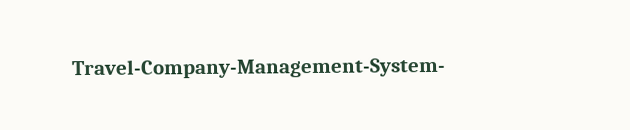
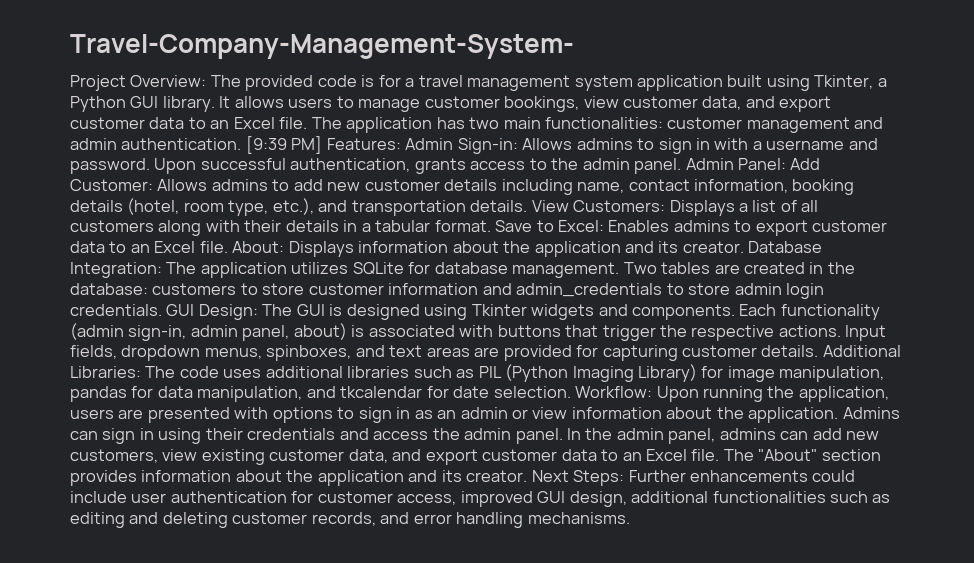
(446, 68) none -> [70,75,887,91] [70,96,832,112] [70,117,884,133] [70,136,878,154] [70,158,821,174] [70,179,855,195] [70,198,819,216] [70,220,888,236] [70,241,823,257] [70,262,855,278] [70,283,825,299] [70,304,880,320] [70,323,887,341] [70,345,901,361] [70,364,885,382] [70,386,889,402] [70,407,900,423] [70,428,880,444] [70,449,881,465] [70,470,856,486] [70,491,891,507] [70,512,630,528] // Project Overview: The provided code is for a travel management system application built using Tkinter, a Python GUI library. It allows users to manage customer bookings, view customer data, and export customer data to an Excel file. The application has two main functionalities: customer management and admin authentication. [9:39 PM] Features: Admin Sign-in: Allows admins to sign in with a username and password. Upon successful authentication, grants access to the admin panel. Admin Panel: Add Customer: Allows admins to add new customer details including name, contact information, booking details (hotel, room type, etc.), and transportation details. View Customers: Displays a list of all customers along with their details in a tabular format. Save to Excel: Enables admins to export customer data to an Excel file. About: Displays information about the application and its creator. Database Integration: The application utilizes SQLite for database management. Two tables are created in the database: customers to store customer information and admin_credentials to store admin login credentials. GUI Design: The GUI is designed using Tkinter widgets and components. Each functionality (admin sign-in, admin panel, about) is associated with buttons that trigger the respective actions. Input fields, dropdown menus, spinboxes, and text areas are provided for capturing customer details. Additional Libraries: The code uses additional libraries such as PIL (Python Imaging Library) for image manipulation, pandas for data manipulation, and tkcalendar for date selection. Workflow: Upon running the application, users are presented with options to sign in as an admin or view information about the application. Admins can sign in using their credentials and access the admin panel. In the admin panel, admins can add new customers, view existing customer data, and export customer data to an Excel file. The "About" section provides information about the application and its creator. Next Steps: Further enhancements could include user authentication for customer access, improved GUI design, additional functionalities such as editing and deleting customer records, and error handling mechanisms.

